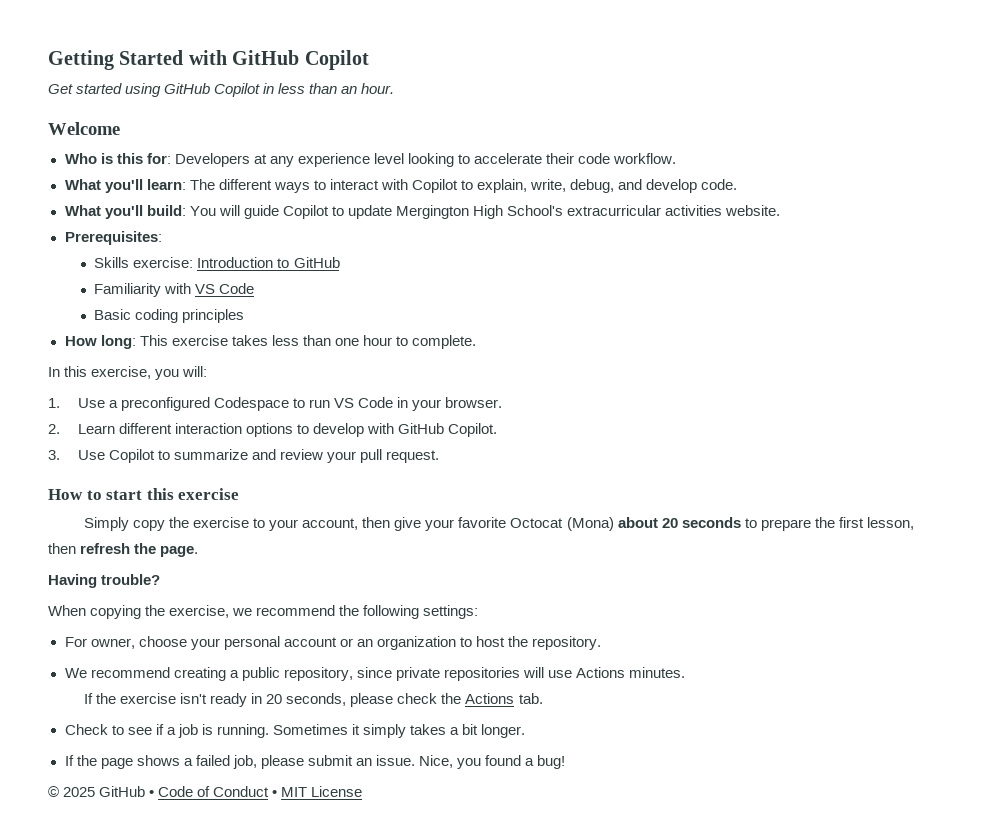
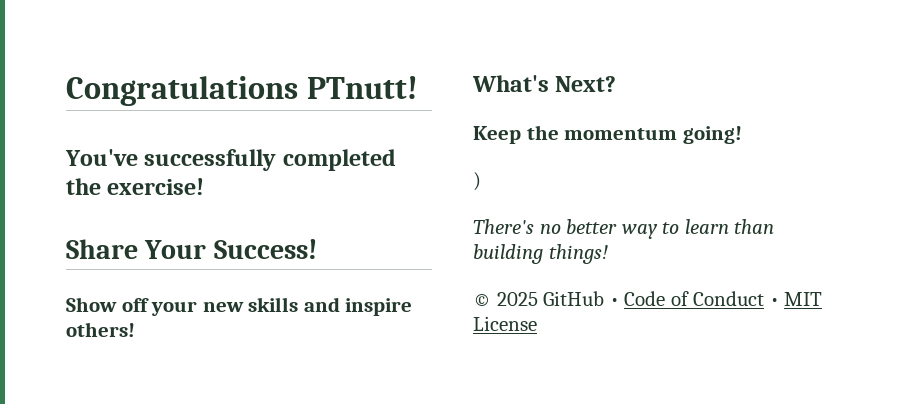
[48,50,369,70] [48,83,395,97] [48,122,120,135] [64,153,677,167] [64,179,738,193] [64,205,781,219] [64,231,162,245] [94,257,340,268] [94,283,255,297] [94,309,245,323] [64,335,477,349] [48,366,208,380] [48,397,503,411] [48,423,498,437] [48,449,440,463] [48,488,240,500] [83,517,914,531] [48,543,199,557] [48,574,161,588] [48,605,479,619] [64,636,602,650] [64,667,686,681] [83,693,543,707] [64,724,526,738] [64,755,566,769] Getting Started with GitHub Copilot // Get started using GitHub Copilot in less than an hour. // Welcome // Who is this for: Developers at any experience level looking to accelerate their code workflow. // What you'll learn: The different ways to interact with Copilot to explain, write, debug, and develop code. // What you'll build: You will guide Copilot to update Mergington High School's extracurricular activities website. // Prerequisites: // Skills exercise: Introduction to GitHub // Familiarity with VS Code // Basic coding principles // How long: This exercise takes less than one hour to complete. // In this exercise, you will: // 1. Use a preconfigured Codespace to run VS Code in your browser. // 2. Learn different interaction options to develop with GitHub Copilot. // 3. Use Copilot to summarize and review your pull request. // How to start this exercise // Simply copy the exercise to your account, then give your favorite Octocat (Mona) about 20 seconds to prepare the first lesson, then refresh the page. // Having trouble? // When copying the exercise, we recommend the following settings: // For owner, choose your personal account or an organization to host the repository. // We recommend creating a public repository, since private repositories will use Actions minutes. // If the exercise isn't ready in 20 seconds, please check the Actions tab. // Check to see if a job is running. Sometimes it simply takes a bit longer. // If the page shows a failed job, please submit an issue. Nice, you found a bug! -> [66,76,418,106] [65,149,396,171] [66,178,205,195] [66,239,317,259] [66,297,413,316] [66,322,135,337] [472,75,617,92] [473,125,742,144] [473,172,481,191] [473,219,775,239] [473,244,608,264] Congratulations PTnutt! // You've successfully completed the exercise! // Share Your Success! // Show off your new skills and inspire others! // What's Next? // Keep the momentum going! // ) // There's no better way to learn than building things!

